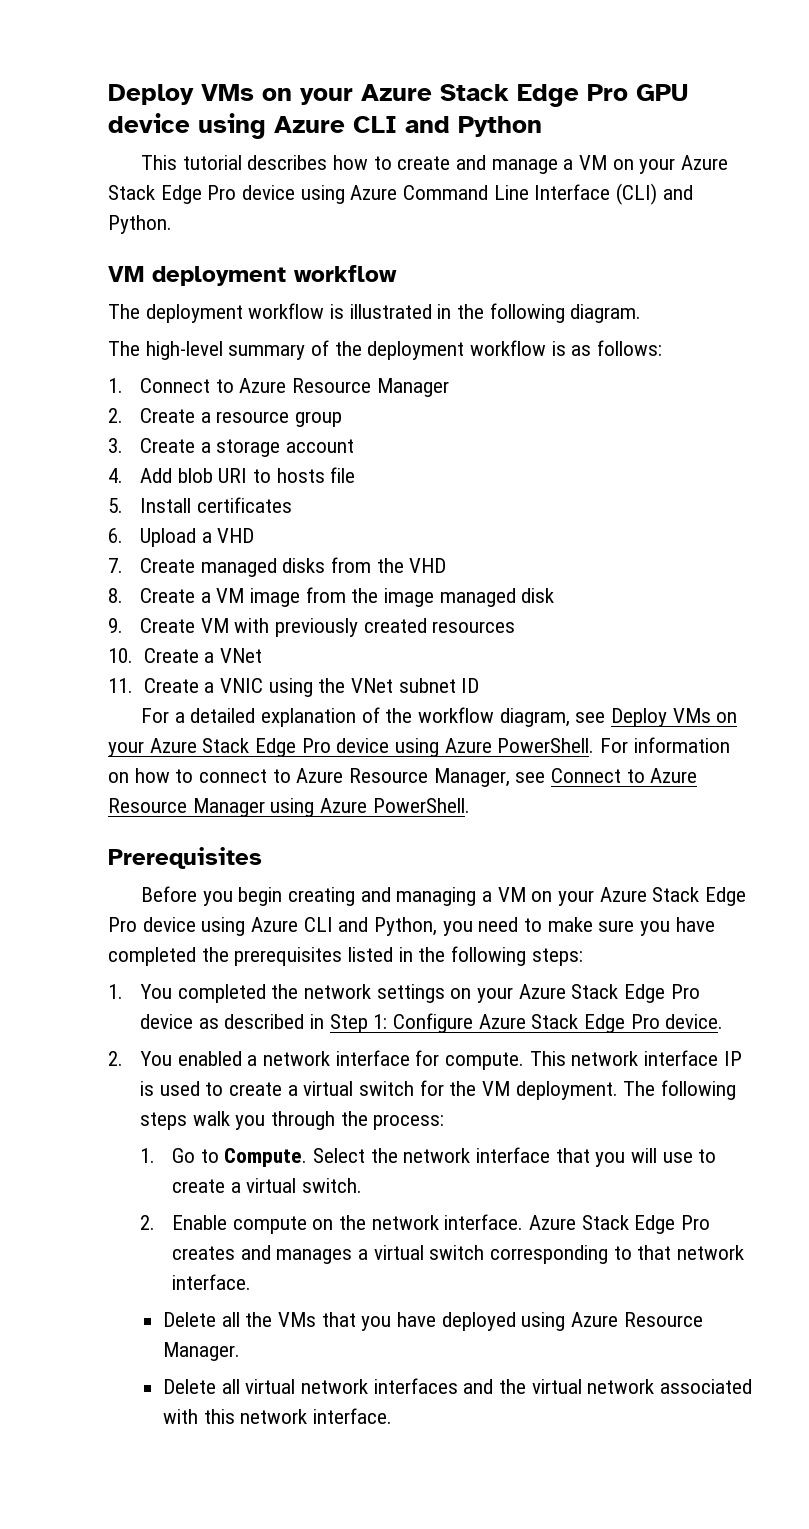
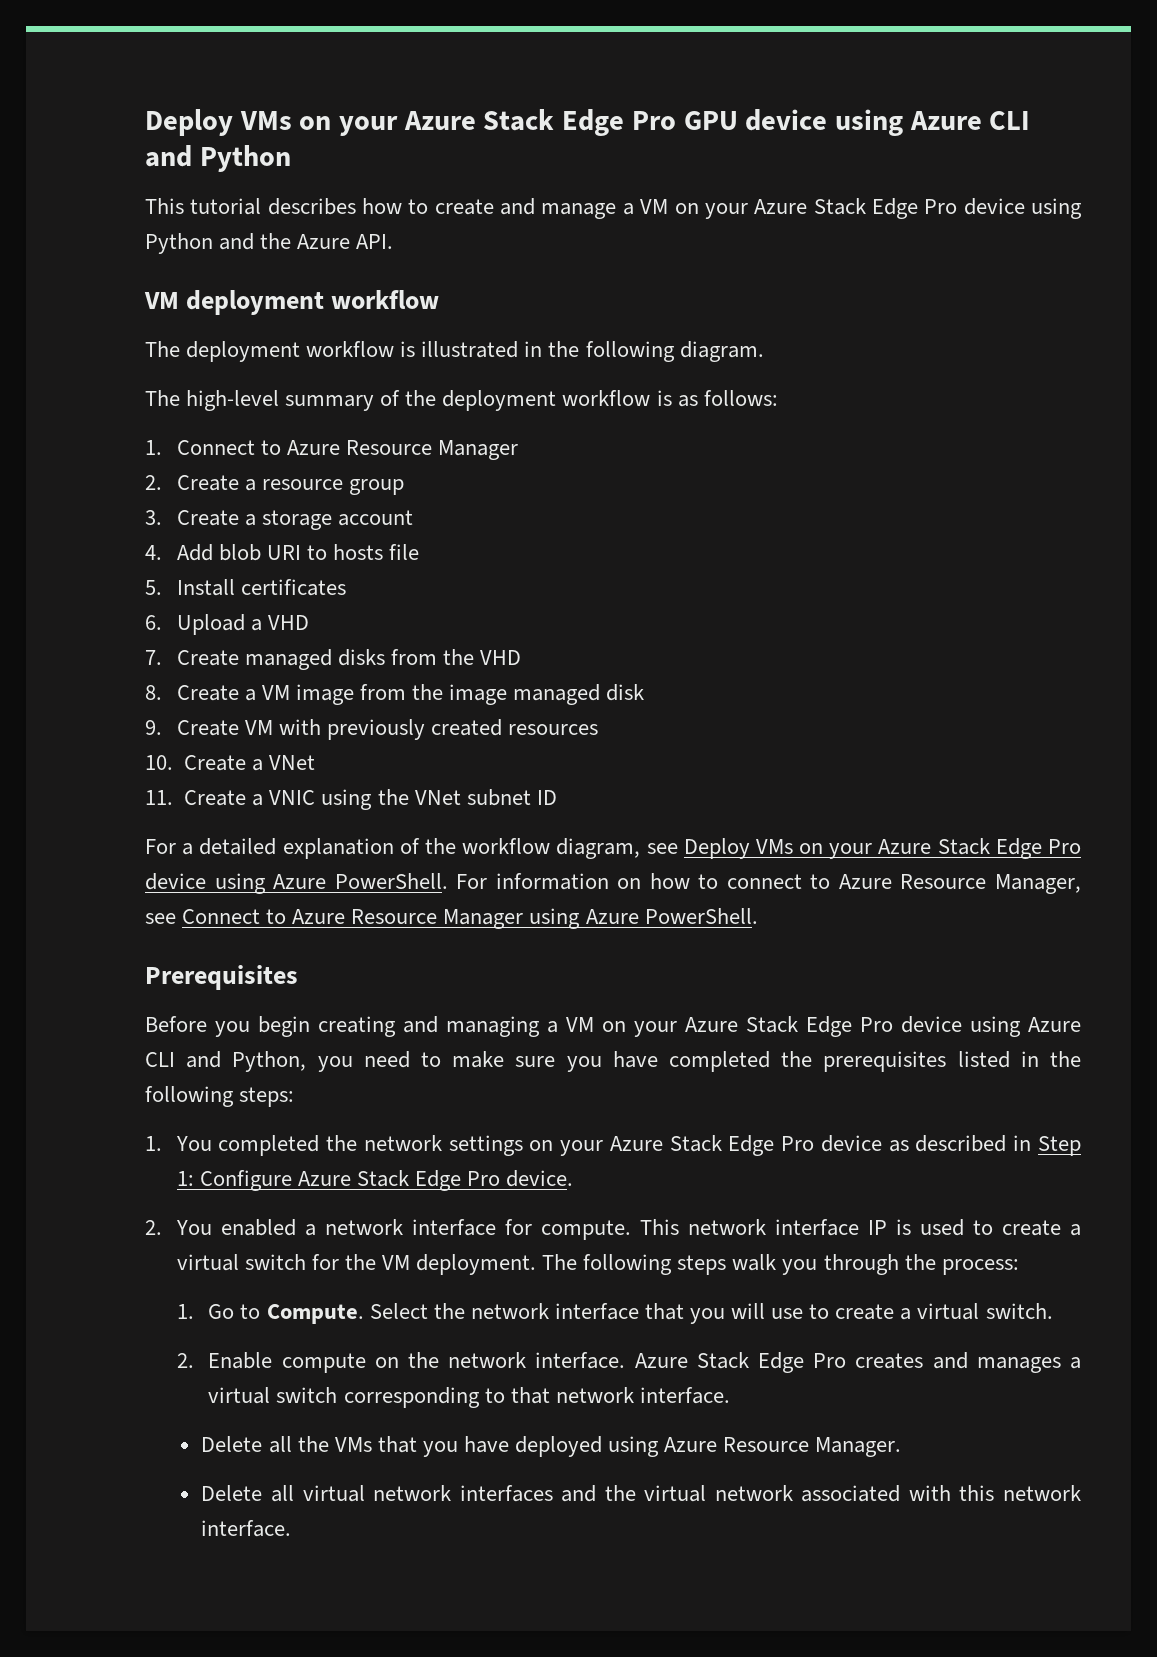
[350,183,693,205] [108,215,172,234] Azure Command Line Interface (CLI) and Python. -> [145,233,394,254] Python and the Azure API.

